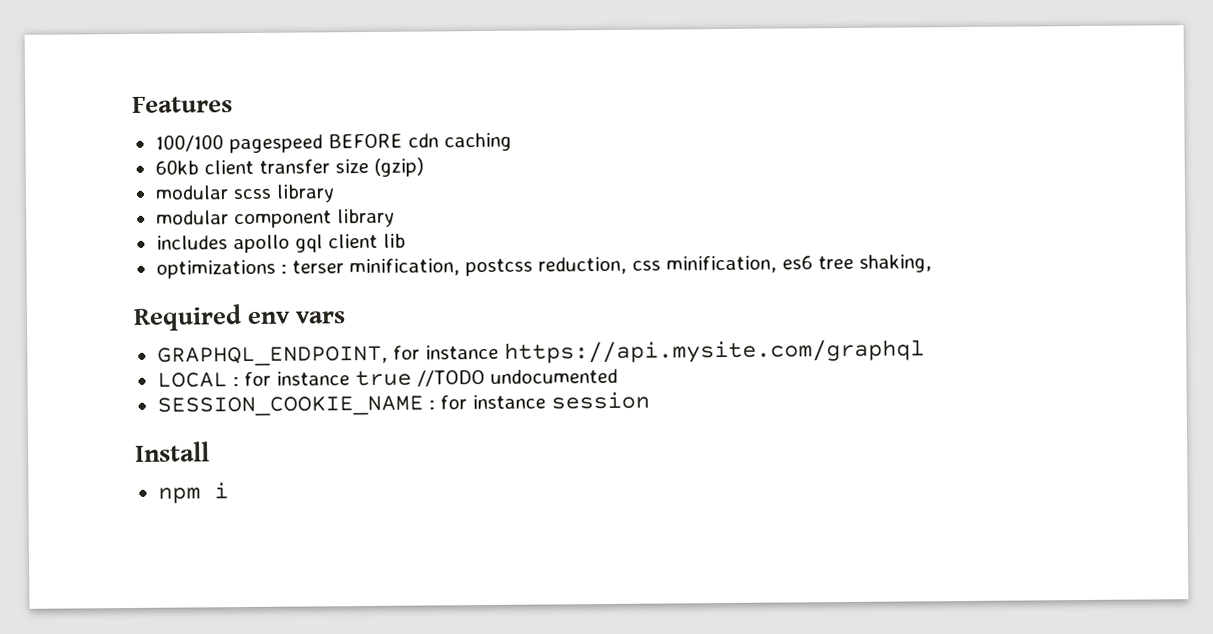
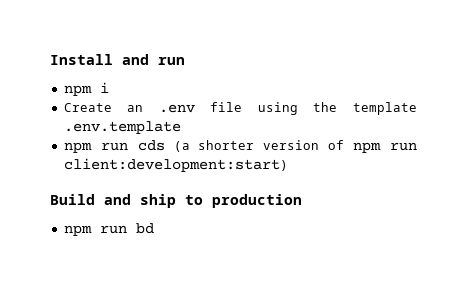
[132,96,233,113] [154,132,512,154] [154,157,424,177] [154,184,335,203] [155,208,395,229] [155,233,406,254] [155,254,932,279] [133,304,347,331] [156,339,925,367] [156,368,618,388] [156,391,650,417] Features // 100/100 pagespeed BEFORE cdn caching // 60kb client transfer size (gzip) // modular scss library // modular component library // includes apollo gql client lib // optimizations : terser minification, postcss reduction, css minification, es6 tree shaking, // Required env vars // GRAPHQL_ENDPOINT, for instance https://api.mysite.com/graphql // LOCAL : for instance true //TODO undocumented // SESSION_COOKIE_NAME : for instance session // -> (50, 59) none
(210, 451) none -> [122,54,185,65] and run
(229, 490) none -> [63,102,417,115] [63,121,181,134] [63,140,417,153] [63,158,288,172] [50,194,302,208] [63,223,154,236] // Create an .env file using the template .env.template // npm run cds (a shorter version of npm run client:development:start) // Build and ship to production // npm run bd

